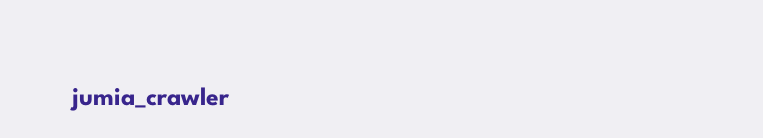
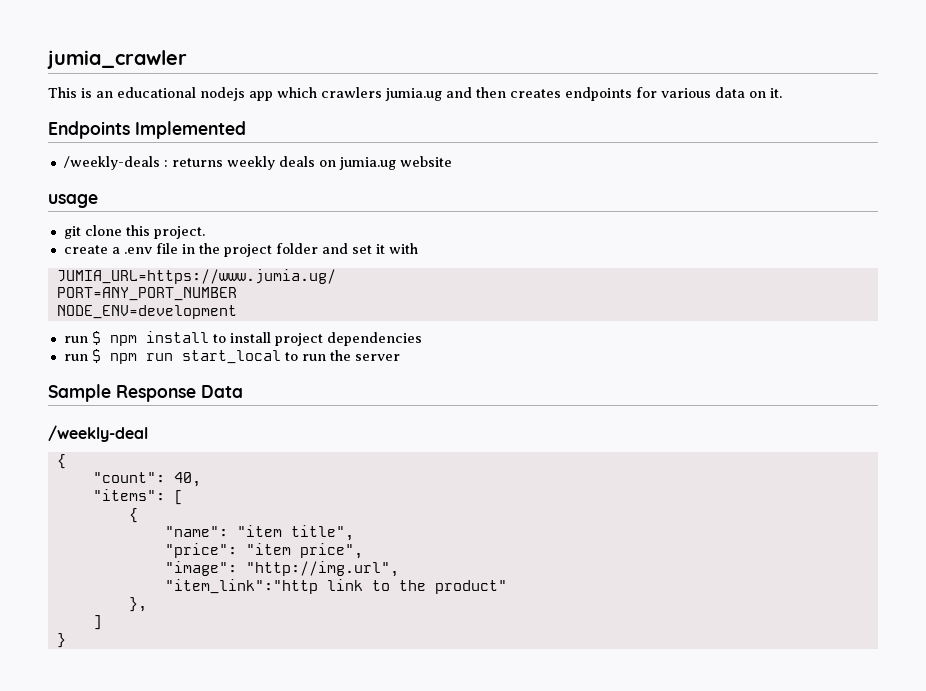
(230, 99) none -> [48,87,782,101] [48,121,246,139] [63,156,452,170] [48,194,98,208] [63,225,205,239] [63,243,418,257] [56,269,336,284] [56,287,237,301] [56,305,237,319] [63,331,422,346] [63,349,400,364] [48,384,243,402] [48,425,148,442] [56,454,66,469] [92,472,201,487] [92,489,183,505] [128,508,138,523] [164,525,354,541] [164,543,363,559] [164,561,399,577] [164,579,507,594] [128,597,147,612] [92,615,102,630] [56,633,66,648] // This is an educational nodejs app which crawlers jumia.ug and then creates endpoints for various data on it. // Endpoints Implemented // /weekly-deals : returns weekly deals on jumia.ug website // usage // git clone this project. // create a .env file in the project folder and set it with // JUMIA_URL=https://www.jumia.ug/ // PORT=ANY_PORT_NUMBER // NODE_ENV=development // run $ npm install to install project dependencies // run $ npm run start_local to run the server // Sample Response Data // /weekly-deal // { // "count": 40, // "items": [ // { // "name": "item title", // "price": "item price", // "image": "http://img.url", // "item_link":"http link to the product" // }, // ] // }

